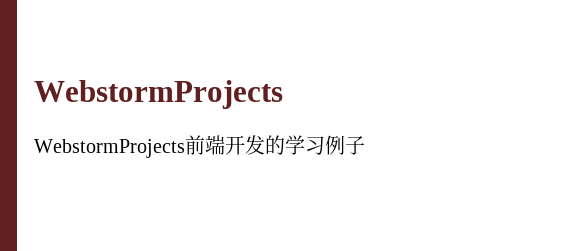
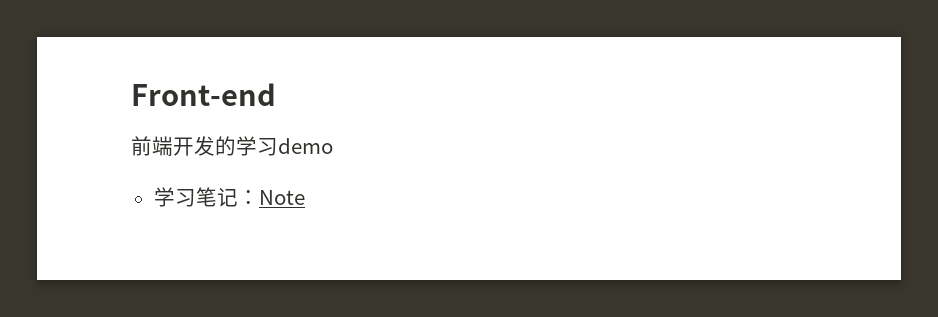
[34,80,283,109] [34,139,185,158] WebstormProjects // WebstormProjects -> [131,83,276,106] Front-end //
[325,135,365,155] 例子 -> [278,138,333,154] [153,187,305,207] demo // 学习笔记：Note

